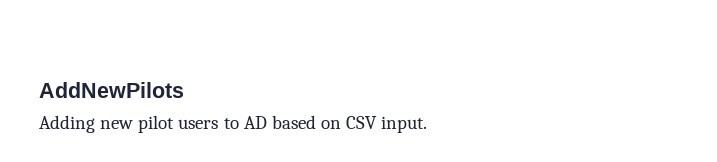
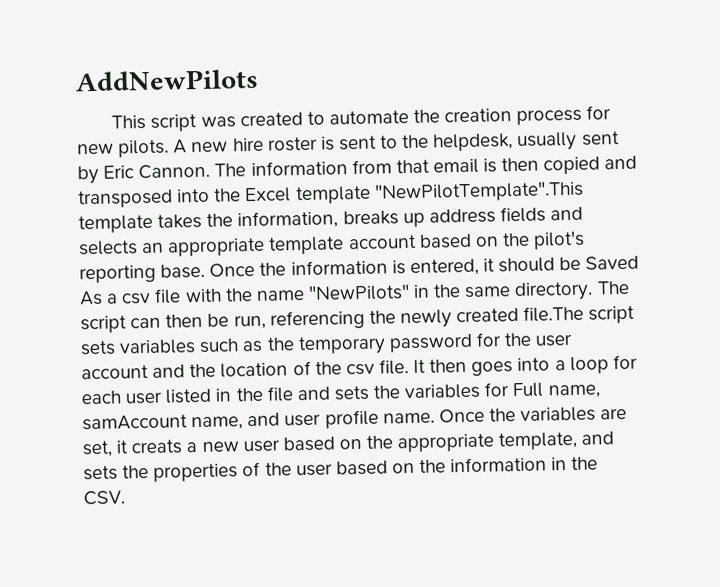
[39,115,428,133] Adding new pilot users to AD based on CSV input. -> [111,105,612,132] [77,131,620,158] [77,155,638,185] [78,180,584,209] [78,206,584,234] [78,230,586,257] [79,255,640,284] [79,280,630,306] [80,305,636,334] [80,332,574,356] [81,354,638,380] [81,382,601,405] [82,406,628,431] [82,431,615,458] [83,456,599,482] [83,490,125,506] This script was created to automate the creation process for new pilots. A new hire roster is sent to the helpdesk, usually sent by Eric Cannon. The information from that email is then copied and transposed into the Excel template "NewPilotTemplate".This template takes the information, breaks up address fields and selects an appropriate template account based on the pilot's reporting base. Once the information is entered, it should be Saved As a csv file with the name "NewPilots" in the same directory. The script can then be run, referencing the newly created file.The script sets variables such as the temporary password for the user account and the location of the csv file. It then goes into a loop for each user listed in the file and sets the variables for Full name, samAccount name, and user profile name. Once the variables are set, it creats a new user based on the appropriate template, and sets the properties of the user based on the information in the CSV.

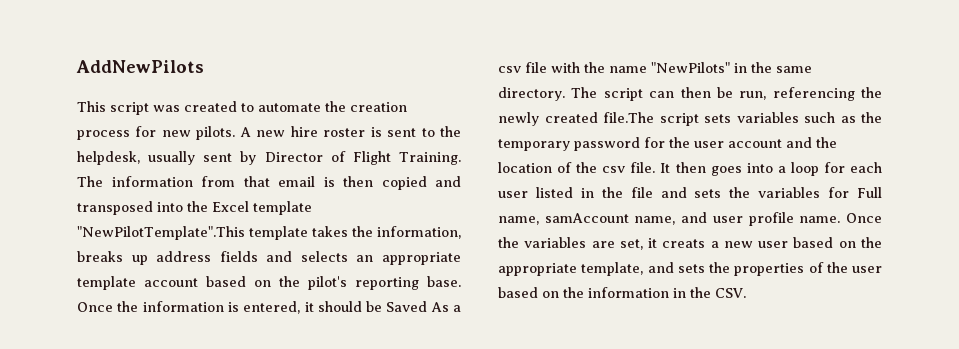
[103,163,211,180] Eric Cannon. -> [264,151,461,165] Director of Flight Training.

